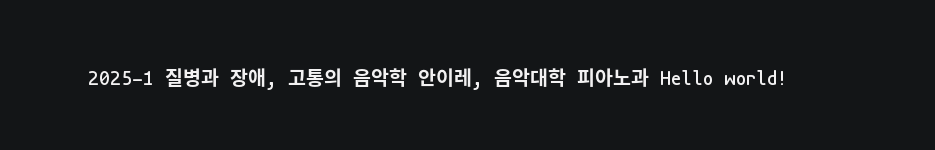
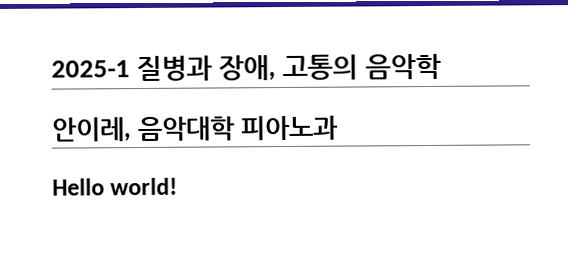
(407, 77) none -> (442, 66) //
(649, 77) none -> (339, 128) //

